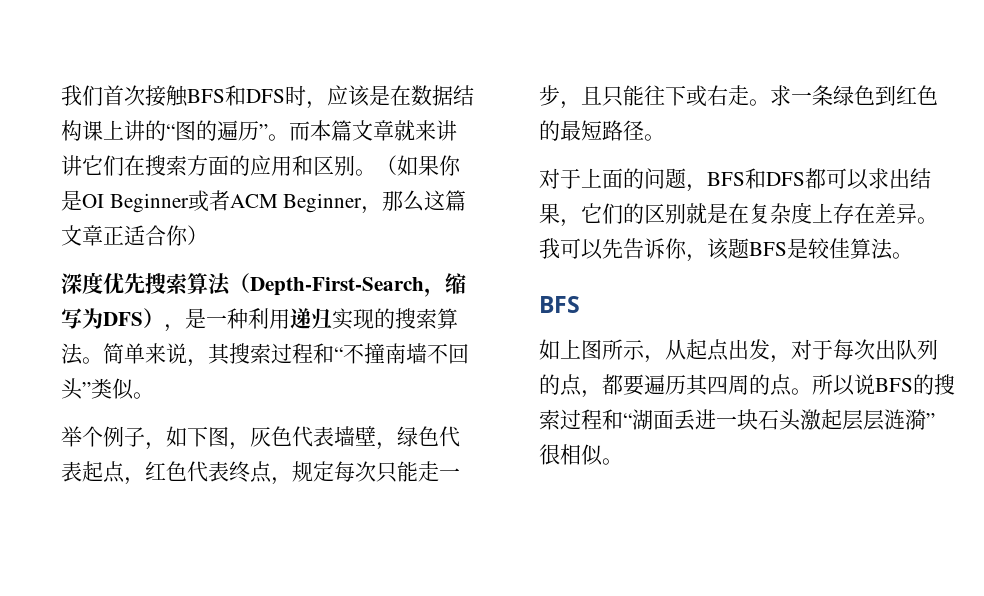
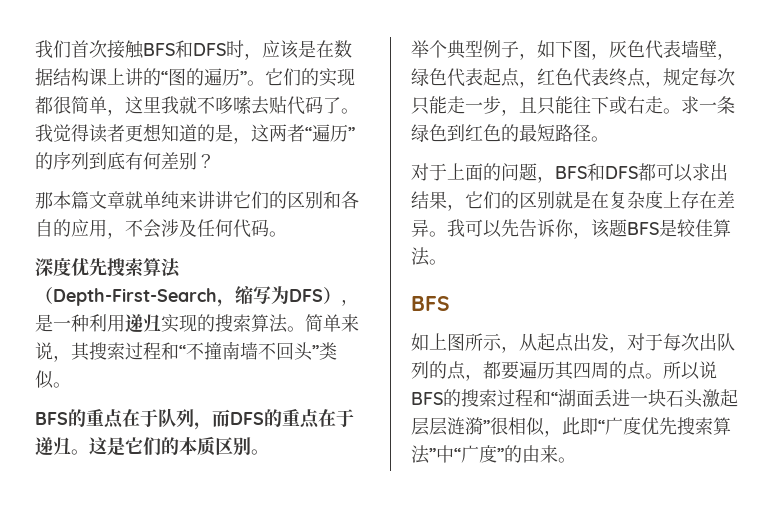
[289,121,310,141] 而 -> [265,68,355,87] [35,96,359,116] [35,123,355,144] [35,152,215,170] [35,192,53,209] 它们的实现都很简单，这里我就不哆嗦去贴代码了。我觉得读者更想知道的是，这两者“遍历”的序列到底有何差别？ // 那
(415, 130) none -> [143,191,179,209] 单纯
[124,155,461,176] [61,190,467,214] [61,225,208,246] 在搜索方面的应用和区别。（如果你是OI Beginner或者ACM Beginner，那么这篇文章正适合你） -> [269,191,359,209] [35,219,287,239] 的区别和各自的应用，不会涉及任何代码。
(154, 395) none -> [35,408,354,430] [35,436,269,456] // BFS的重点在于队列，而DFS的重点在于递归。这是它们的本质区别。
(103, 436) none -> [447,40,483,59] 典型
(603, 455) none -> [544,417,731,437] [411,445,558,464] ，此即“广度优先搜索算法”中“广度”的由来

